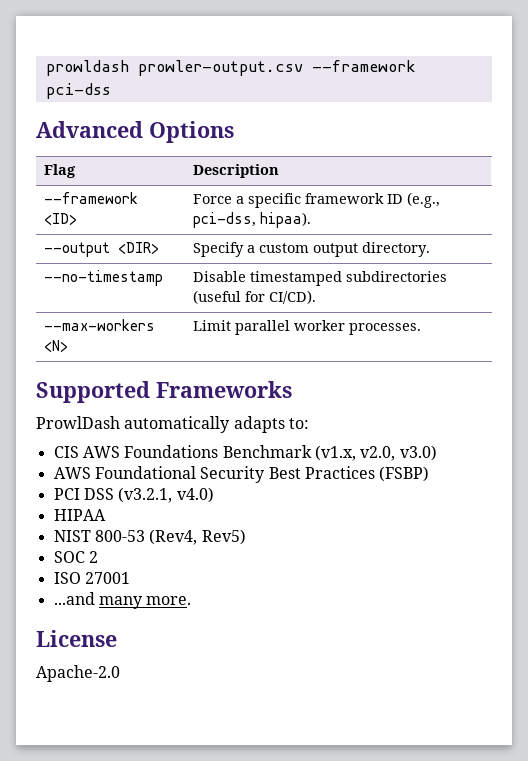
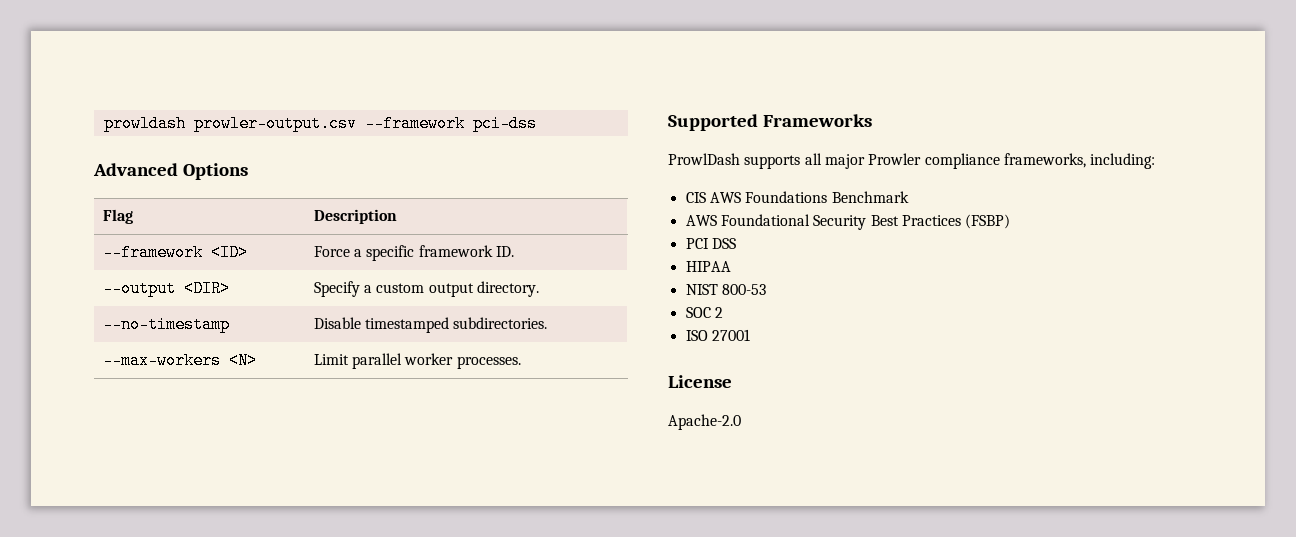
[386,192,440,208] [192,212,311,228] ID (e.g., pci-dss, hipaa). -> [495,246,514,257] ID.
[345,271,447,282] [192,290,316,304] subdirectories (useful for CI/CD). -> [453,317,548,329] subdirectories.
[124,416,309,433] automatically adapts to: -> [744,153,1156,169] supports all major Prowler compliance frameworks, including:
[314,445,437,461] (v1.x, v2.0, v3.0) -> (909, 197) none
[118,487,214,503] (v3.2.1, v4.0) -> (736, 243) none
[149,529,246,545] (Rev4, Rev5) -> (766, 289) none
[53,592,192,609] // ...and many more. -> (750, 335) none

